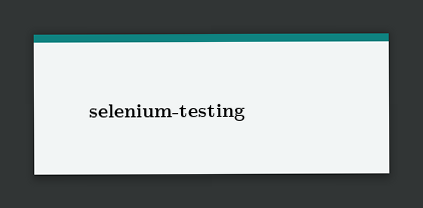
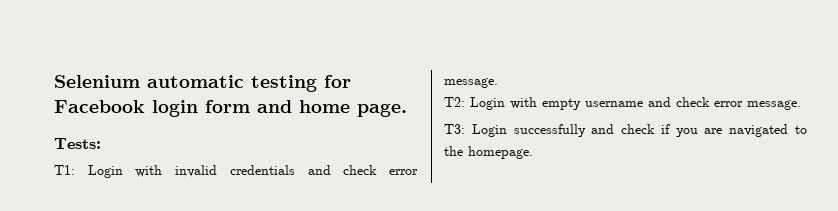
[89,103,246,122] selenium-testing -> [54,75,351,92] [54,100,407,117] [54,138,101,149] [54,165,419,178] [444,78,498,88] [444,97,801,110] [444,124,807,137] [444,146,533,159] Selenium automatic testing for Facebook login form and home page. // Tests: // T1: Login with invalid credentials and check error message. // T2: Login with empty username and check error message. // T3: Login successfully and check if you are navigated to the homepage.

